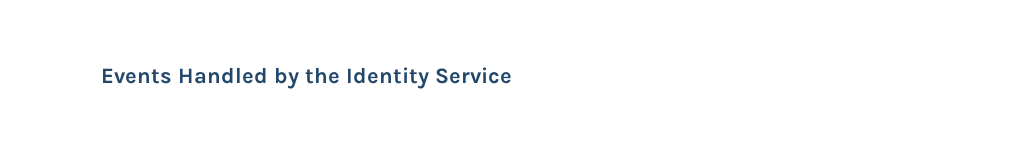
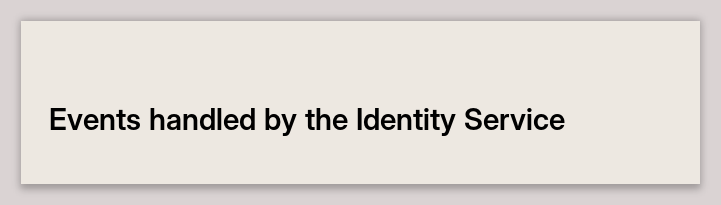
[178,67,268,84] Handled -> [148,108,256,130] handled

